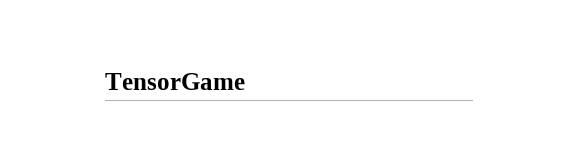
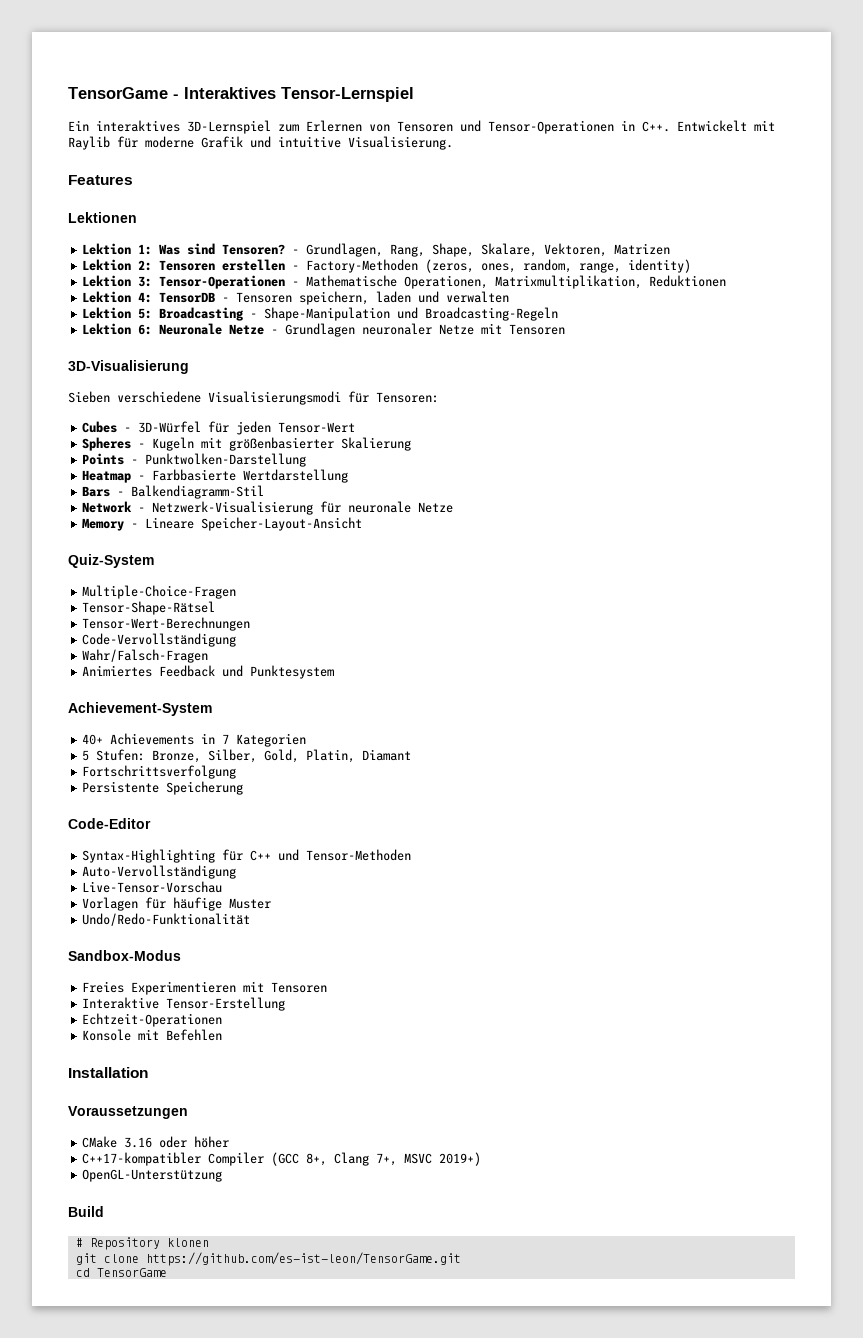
[105,73,245,90] TensorGame -> [68,87,414,102] [68,120,775,134] [68,136,453,150] [68,175,133,185] [68,212,137,223] [82,243,671,257] [82,259,692,273] [82,275,727,289] [82,291,510,305] [82,307,559,321] [82,323,566,337] [68,360,189,374] [68,391,439,405] [82,421,356,435] [82,437,412,451] [82,453,307,467] [82,469,349,483] [82,485,265,499] [82,501,454,515] [82,517,363,531] [68,554,154,568] [82,585,237,599] [82,601,216,615] [82,617,251,631] [82,633,237,647] [82,649,209,663] [82,665,335,679] [68,702,212,716] [82,733,307,747] [82,749,412,763] [82,765,237,779] [82,781,244,795] [68,818,151,829] [82,849,412,863] [82,865,237,879] [82,881,223,893] [82,897,272,911] [82,913,251,926] [68,950,181,961] [82,981,328,995] [82,997,286,1011] [82,1013,223,1027] [82,1029,223,1041] [68,1067,148,1078] [68,1106,188,1119] [82,1136,230,1148] [82,1152,482,1166] [82,1169,223,1182] [68,1206,104,1217] [75,1237,209,1250] [75,1252,461,1266] [75,1268,167,1277] TensorGame - Interaktives Tensor-Lernspiel // Ein interaktives 3D-Lernspiel zum Erlernen von Tensoren und Tensor-Operationen in C++. Entwickelt mit Raylib für moderne Grafik und intuitive Visualisierung. // Features // Lektionen // Lektion 1: Was sind Tensoren? - Grundlagen, Rang, Shape, Skalare, Vektoren, Matrizen // Lektion 2: Tensoren erstellen - Factory-Methoden (zeros, ones, random, range, identity) // Lektion 3: Tensor-Operationen - Mathematische Operationen, Matrixmultiplikation, Reduktionen // Lektion 4: TensorDB - Tensoren speichern, laden und verwalten // Lektion 5: Broadcasting - Shape-Manipulation und Broadcasting-Regeln // Lektion 6: Neuronale Netze - Grundlagen neuronaler Netze mit Tensoren // 3D-Visualisierung // Sieben verschiedene Visualisierungsmodi für Tensoren: // Cubes - 3D-Würfel für jeden Tensor-Wert // Spheres - Kugeln mit größenbasierter Skalierung // Points - Punktwolken-Darstellung // Heatmap - Farbbasierte Wertdarstellung // Bars - Balkendiagramm-Stil // Network - Netzwerk-Visualisierung für neuronale Netze // Memory - Lineare Speicher-Layout-Ansicht // Quiz-System // Multiple-Choice-Fragen // Tensor-Shape-Rätsel // Tensor-Wert-Berechnungen // Code-Vervollständigung // Wahr/Falsch-Fragen // Animiertes Feedback und Punktesystem // Achievement-System // 40+ Achievements in 7 Kategorien // 5 Stufen: Bronze, Silber, Gold, Platin, Diamant // Fortschrittsverfolgung // Persistente Speicherung // Code-Editor // Syntax-Highlighting für C++ und Tensor-Methoden // Auto-Vervollständigung // Live-Tensor-Vorschau // Vorlagen für häufige Muster // Undo/Redo-Funktionalität // Sandbox-Modus // Freies Experimentieren mit Tensoren // Interaktive Tensor-Erstellung // Echtzeit-Operationen // Konsole mit Befehlen // Installation // Voraussetzungen // CMake 3.16 oder höher // C++17-kompatibler Compiler (GCC 8+, Clang 7+, MSVC 2019+) // OpenGL-Unterstützung // Build // # Repository klonen // git clone https://github.com/es-ist-leon/TensorGame.git // cd TensorGame

